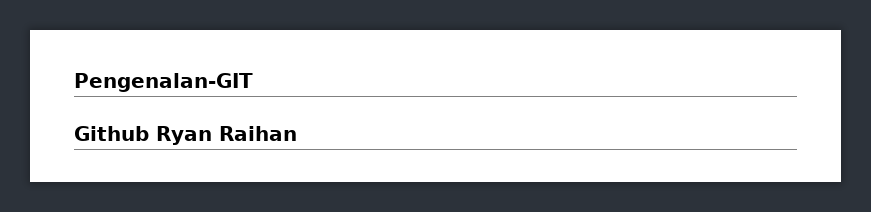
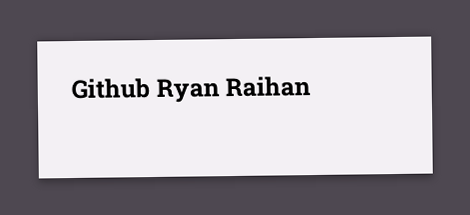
[74,73,253,92] Pengenalan-GIT // -> (71, 89) none

